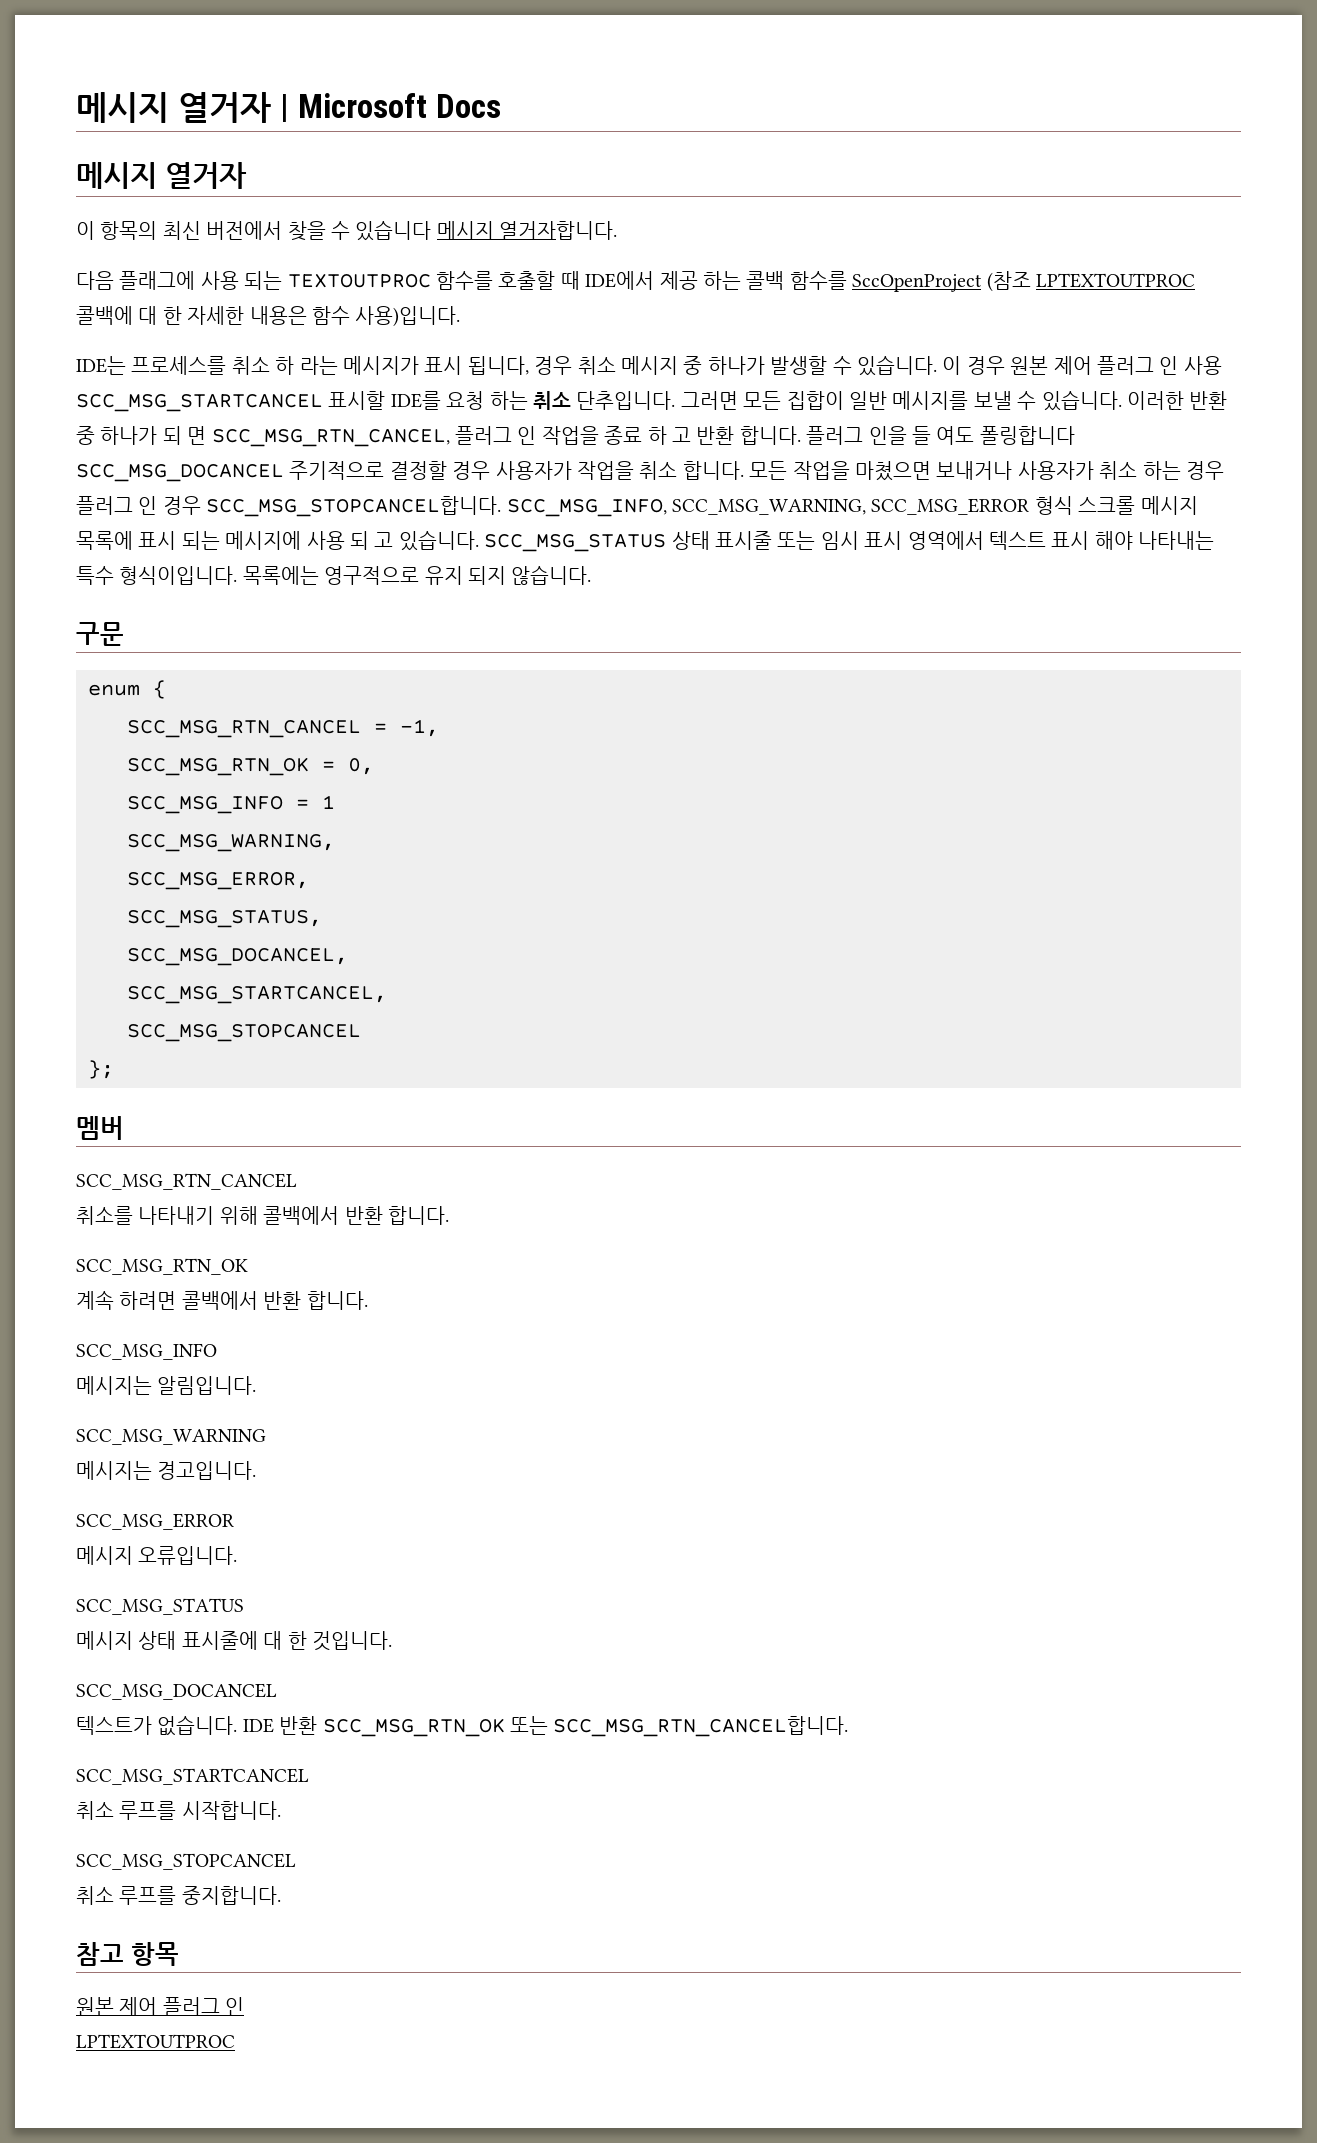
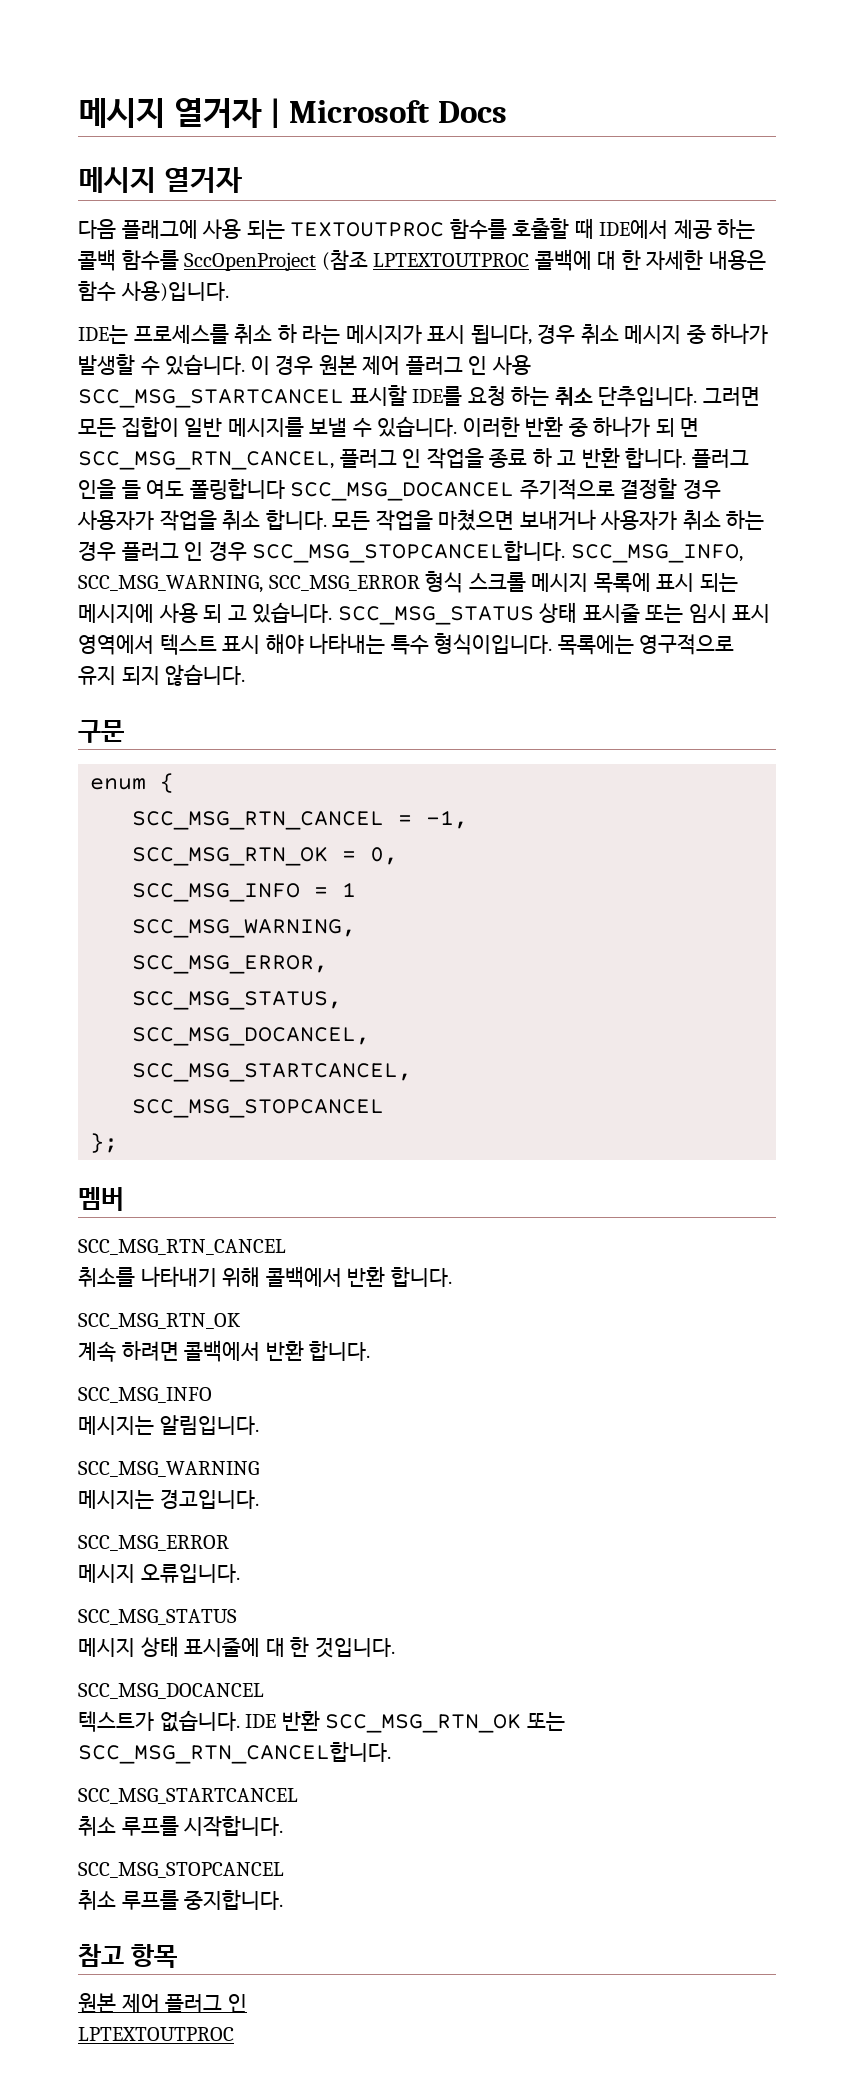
[76,220,618,241] // 이 항목의 최신 버전에서 찾을 수 있습니다 메시지 열거자합니다. -> (242, 180) none

